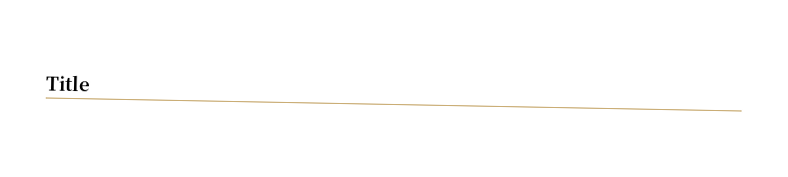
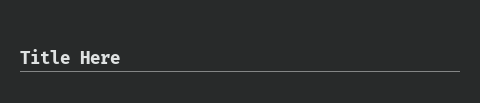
(91, 83) none -> [80,51,120,64] Here

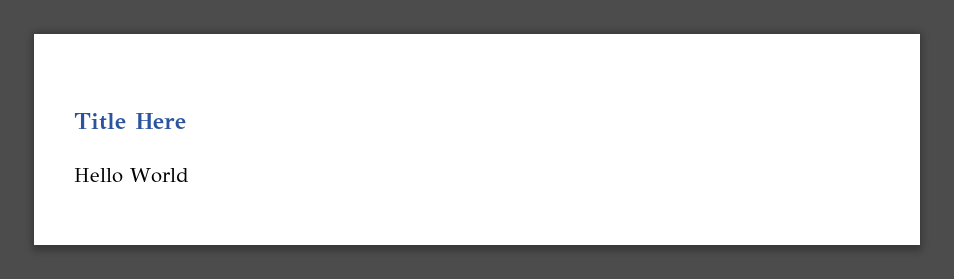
(120, 57) none -> [74,168,189,183] // Hello World

